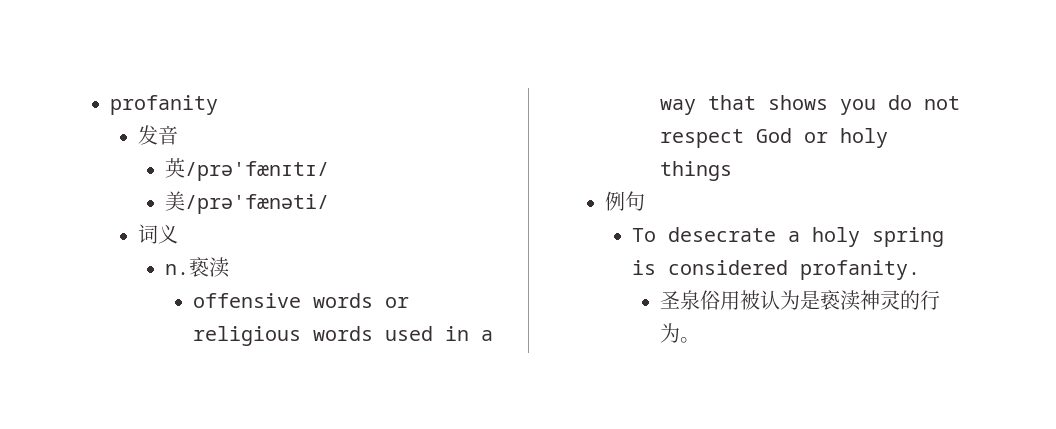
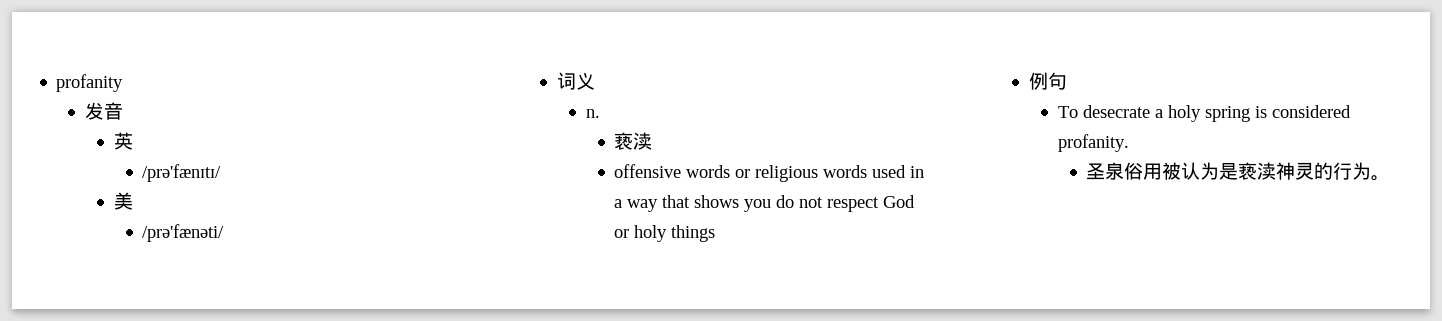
(186, 168) none -> (133, 141) //
(186, 201) none -> (133, 201) //
(190, 269) none -> (600, 113) //

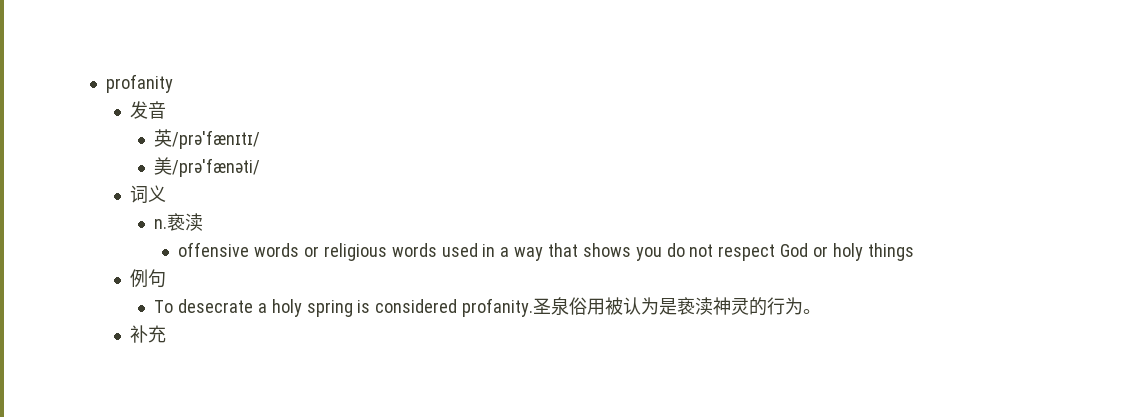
(133, 141) // -> (173, 138) none
(133, 201) // -> (173, 166) none
(600, 113) // -> (168, 224) none
(1129, 143) // -> (534, 307) none
(1391, 178) none -> [129,325,166,343] // 补充

